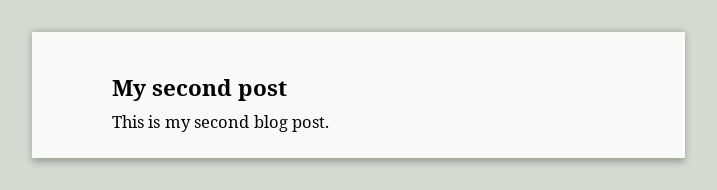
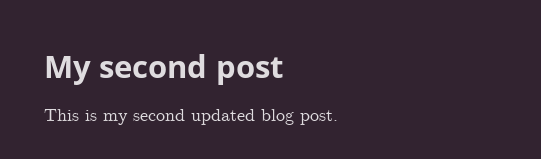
(250, 121) none -> [191,109,255,125] updated

